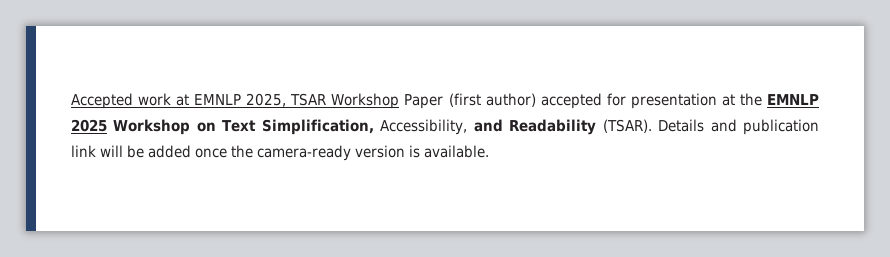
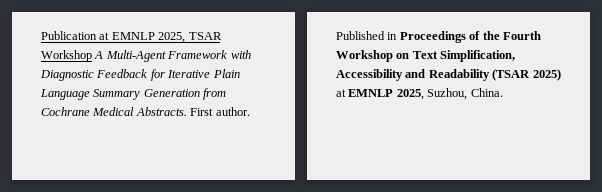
[71,93,172,109] Accepted work -> [41,31,97,40] Publication
[404,93,820,109] [71,119,107,132] Paper (first author) accepted for presentation at the EMNLP 2025 -> [94,50,251,62] [40,69,240,81] [40,88,227,100] [41,107,250,116] [336,31,541,43] A Multi-Agent Framework with Diagnostic Feedback for Iterative Plain Language Summary Generation from Cochrane Medical Abstracts. First author. Published in Proceedings of the Fourth
[380,119,468,135] Accessibility, -> [336,69,403,81] Accessibility
[602,119,819,135] [71,145,490,161] (TSAR). Details and publication link will be added once the camera-ready version is available. -> [492,69,561,81] [336,88,503,100] (TSAR 2025) at EMNLP 2025, Suzhou, China.

